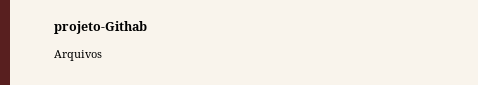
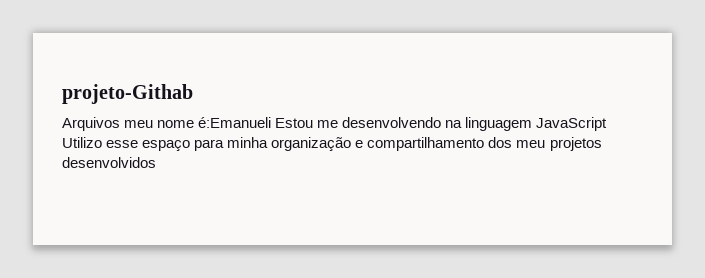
(102, 55) none -> [124,117,608,131] [62,137,602,151] [62,157,156,168] meu nome é:Emanueli Estou me desenvolvendo na linguagem JavaScript Utilizo esse espaço para minha organização e compartilhamento dos meu projetos desenvolvidos

